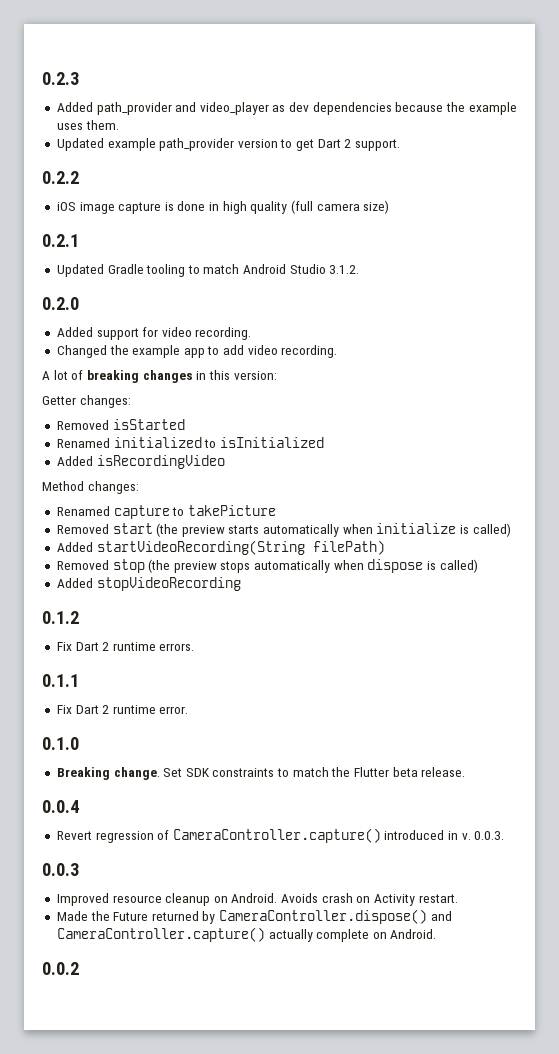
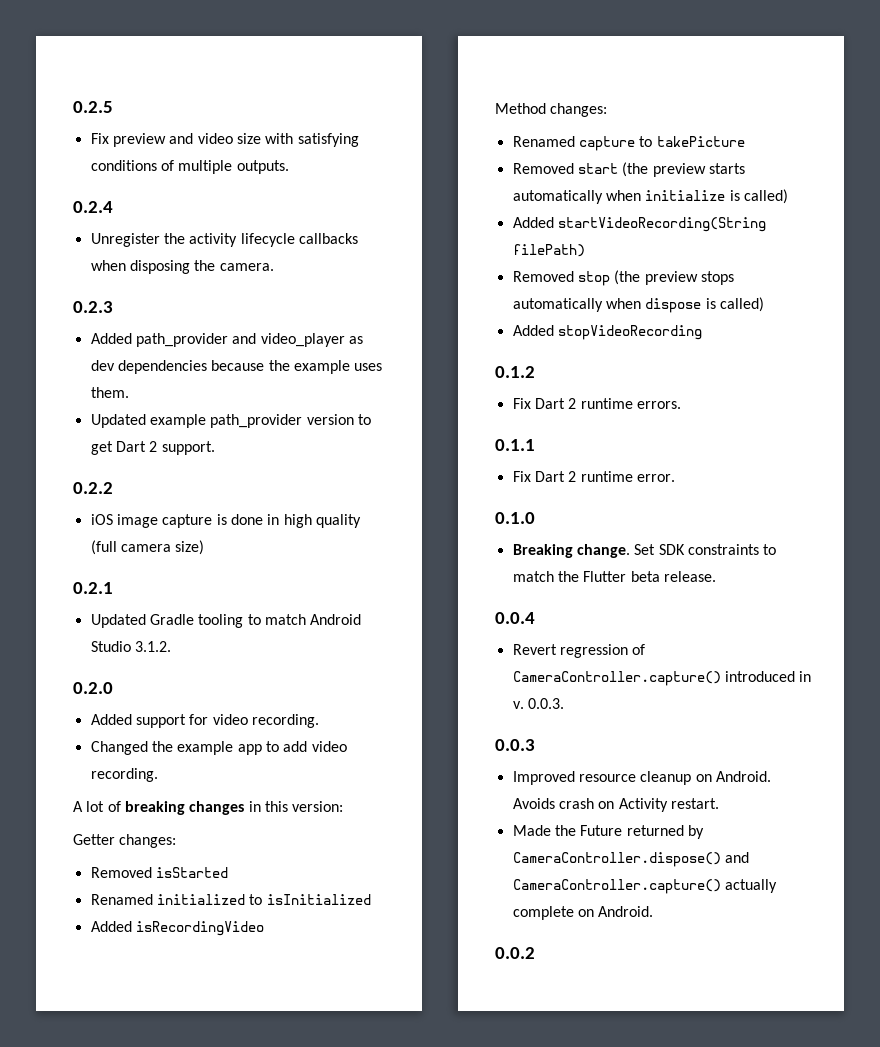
(42, 78) none -> [73,101,113,113] [90,133,359,147] [90,160,289,174] [73,201,113,213] [90,233,358,247] [90,260,274,274] 0.2.5 // Fix preview and video size with satisfying conditions of multiple outputs. // 0.2.4 // Unregister the activity lifecycle callbacks when disposing the camera. //

